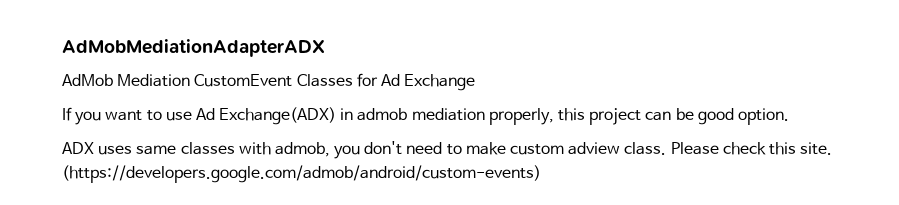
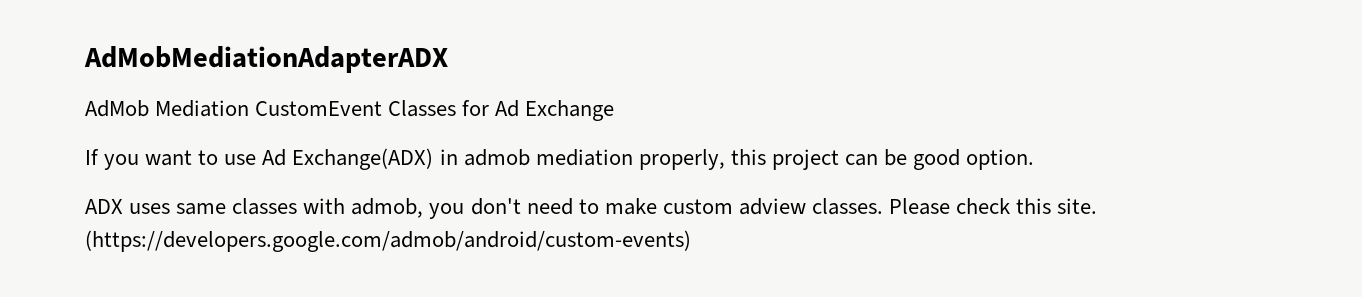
[624,142,667,155] class. -> [811,198,883,215] classes.

